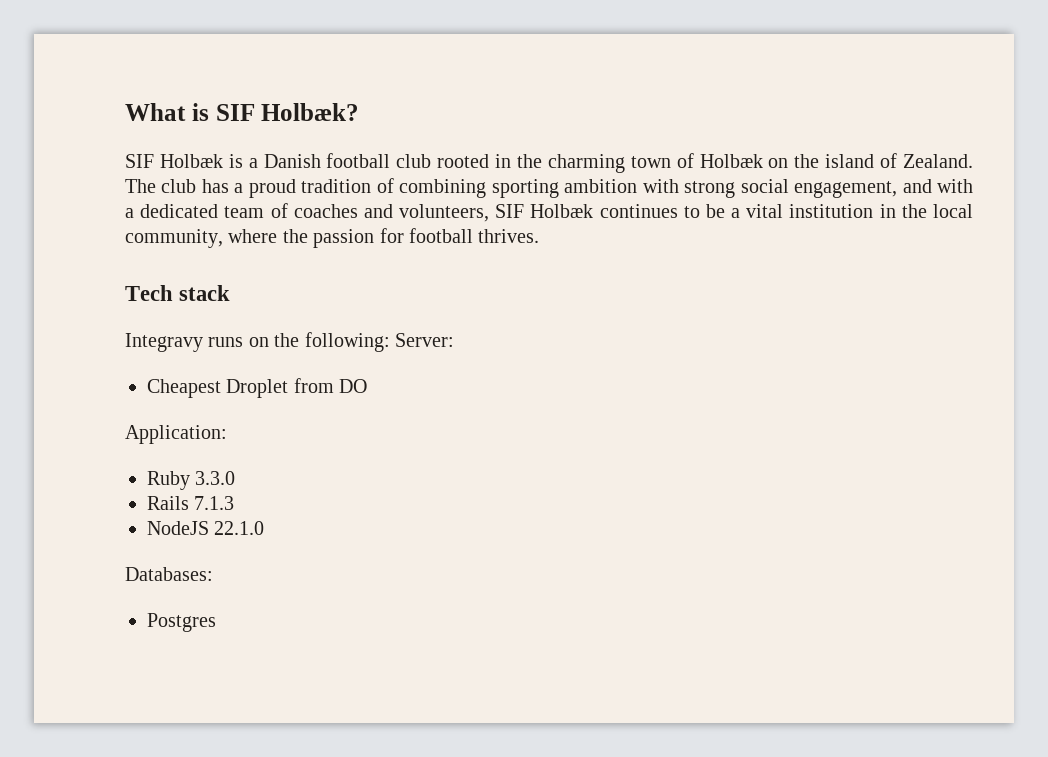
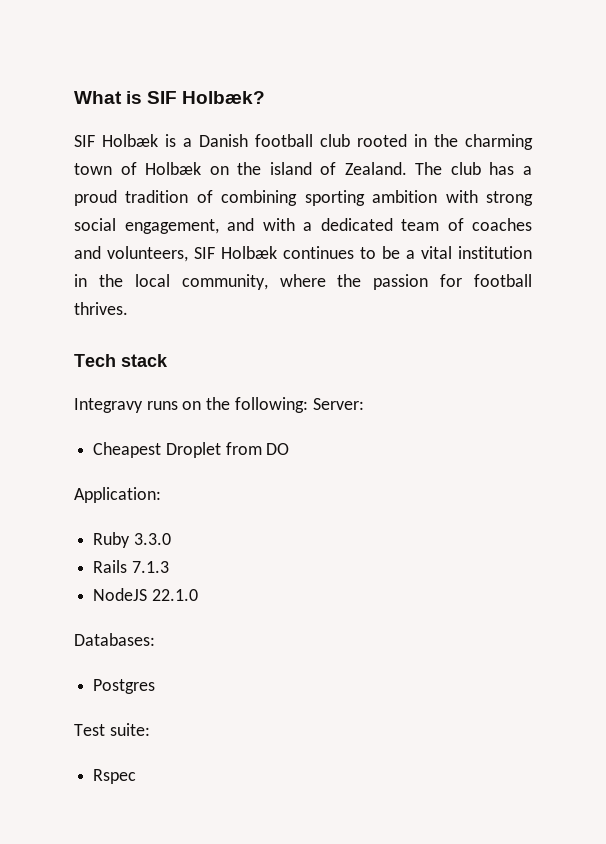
(216, 622) none -> [74,723,150,736] [93,769,137,784] // Test suite: // Rspec

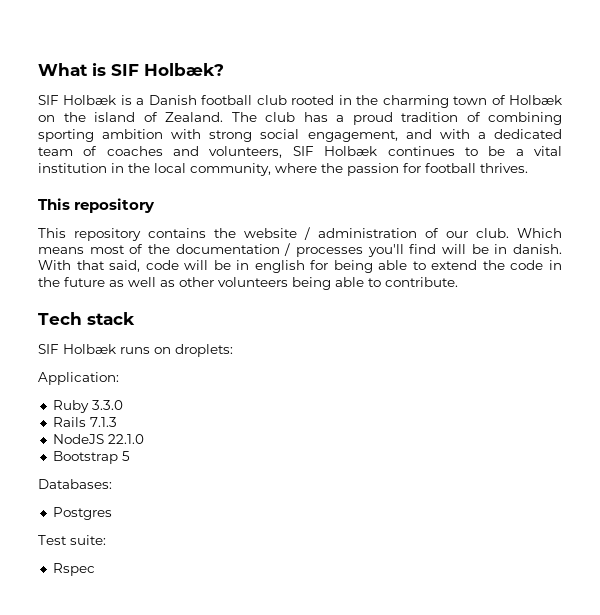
[74,354,168,367] [74,397,364,413] [93,442,290,458] Tech stack // Integravy runs on the following: Server: // Cheapest Droplet from DO -> [38,198,156,213] [38,227,562,241] [38,243,563,257] [38,260,563,273] [38,277,458,290] [38,312,135,325] [38,344,233,357] This repository // This repository contains the website / administration of our club. Which means most of the documentation / processes you'll find will be in danish. With that said, code will be in english for being able to extend the code in the future as well as other volunteers being able to contribute. // Tech stack // SIF Holbæk runs on droplets:
(198, 595) none -> [52,451,130,464] // Bootstrap 5

